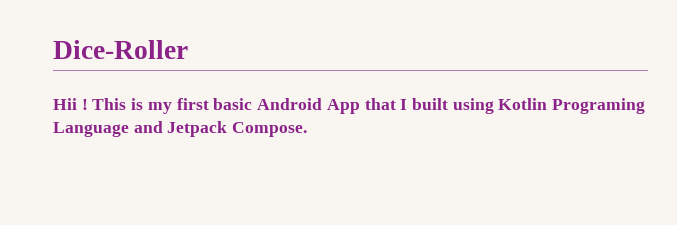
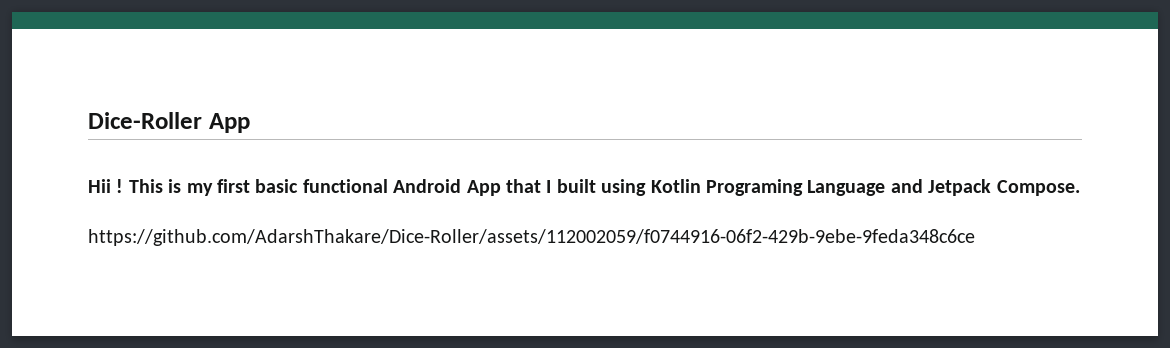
(188, 49) none -> [208,113,250,133] App
(253, 104) none -> [302,179,388,193] functional
(308, 129) none -> [88,229,975,246] // https://github.com/AdarshThakare/Dice-Roller/assets/112002059/f0744916-06f2-429b-9ebe-9feda348c6ce

